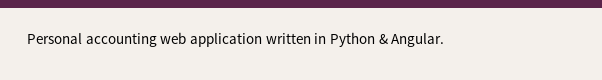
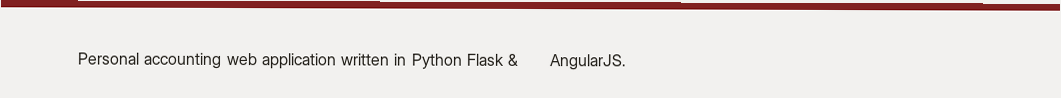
[378,33,445,47] & Angular. -> [465,53,626,71] Flask & AngularJS.

